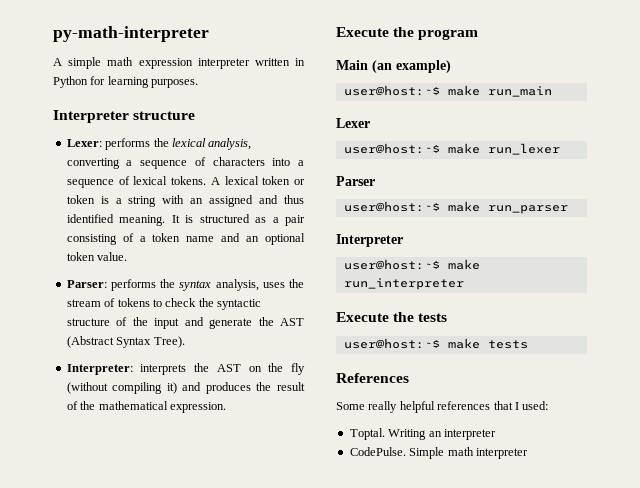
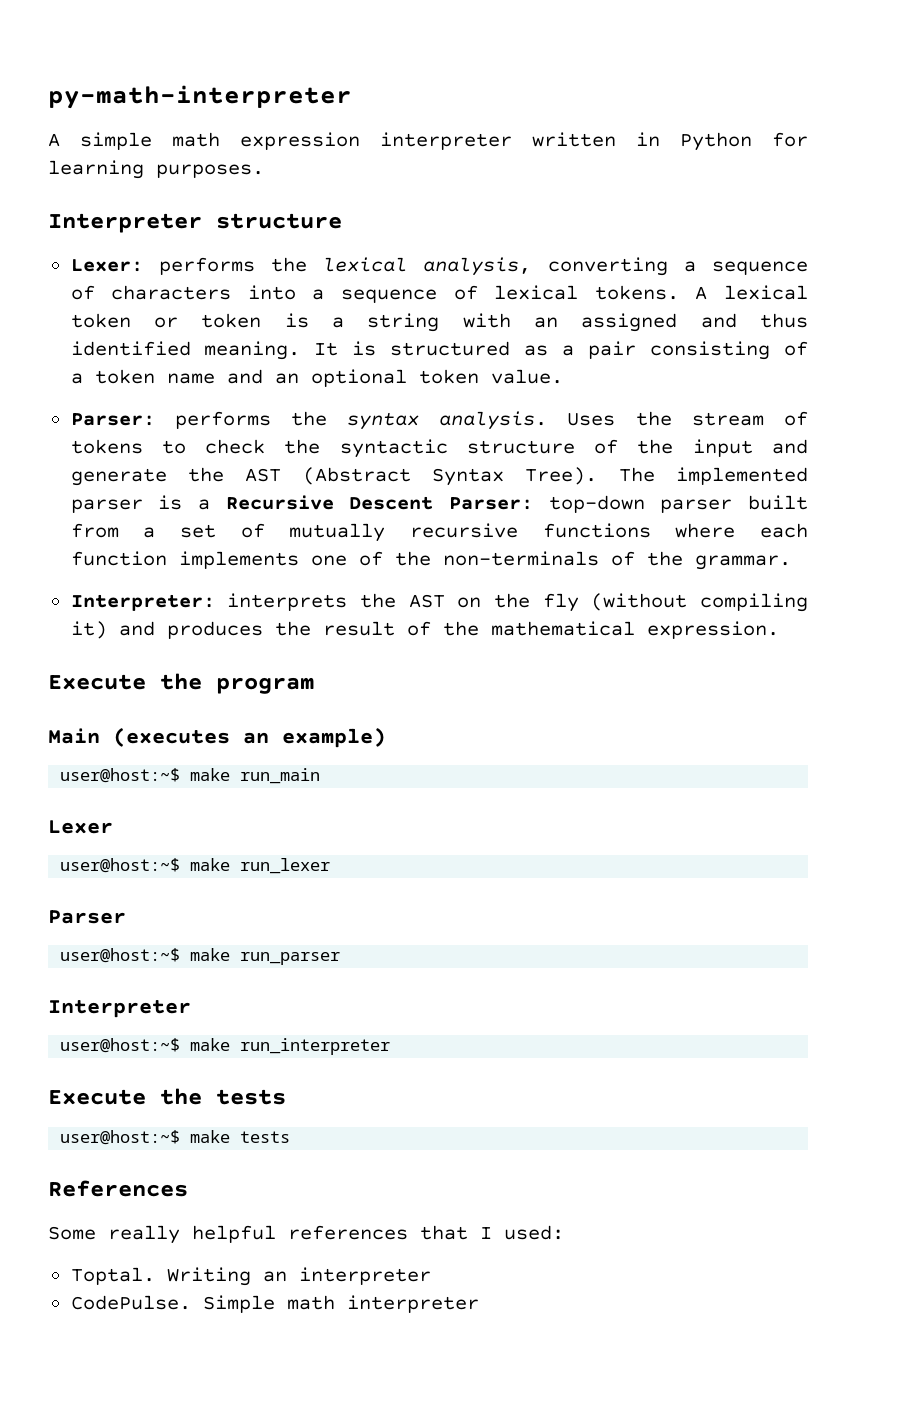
[215,279,285,291] analysis, uses -> [439,411,616,430] analysis. Uses
(185, 342) none -> [618,467,809,485] [70,495,808,513] [70,523,808,542] [70,551,791,570] The implemented parser is a Recursive Descent Parser: top-down parser built from a set of mutually recursive functions where each function implements one of the non-terminals of the grammar.
[372,60,392,73] (an -> [113,727,269,747] (executes an

